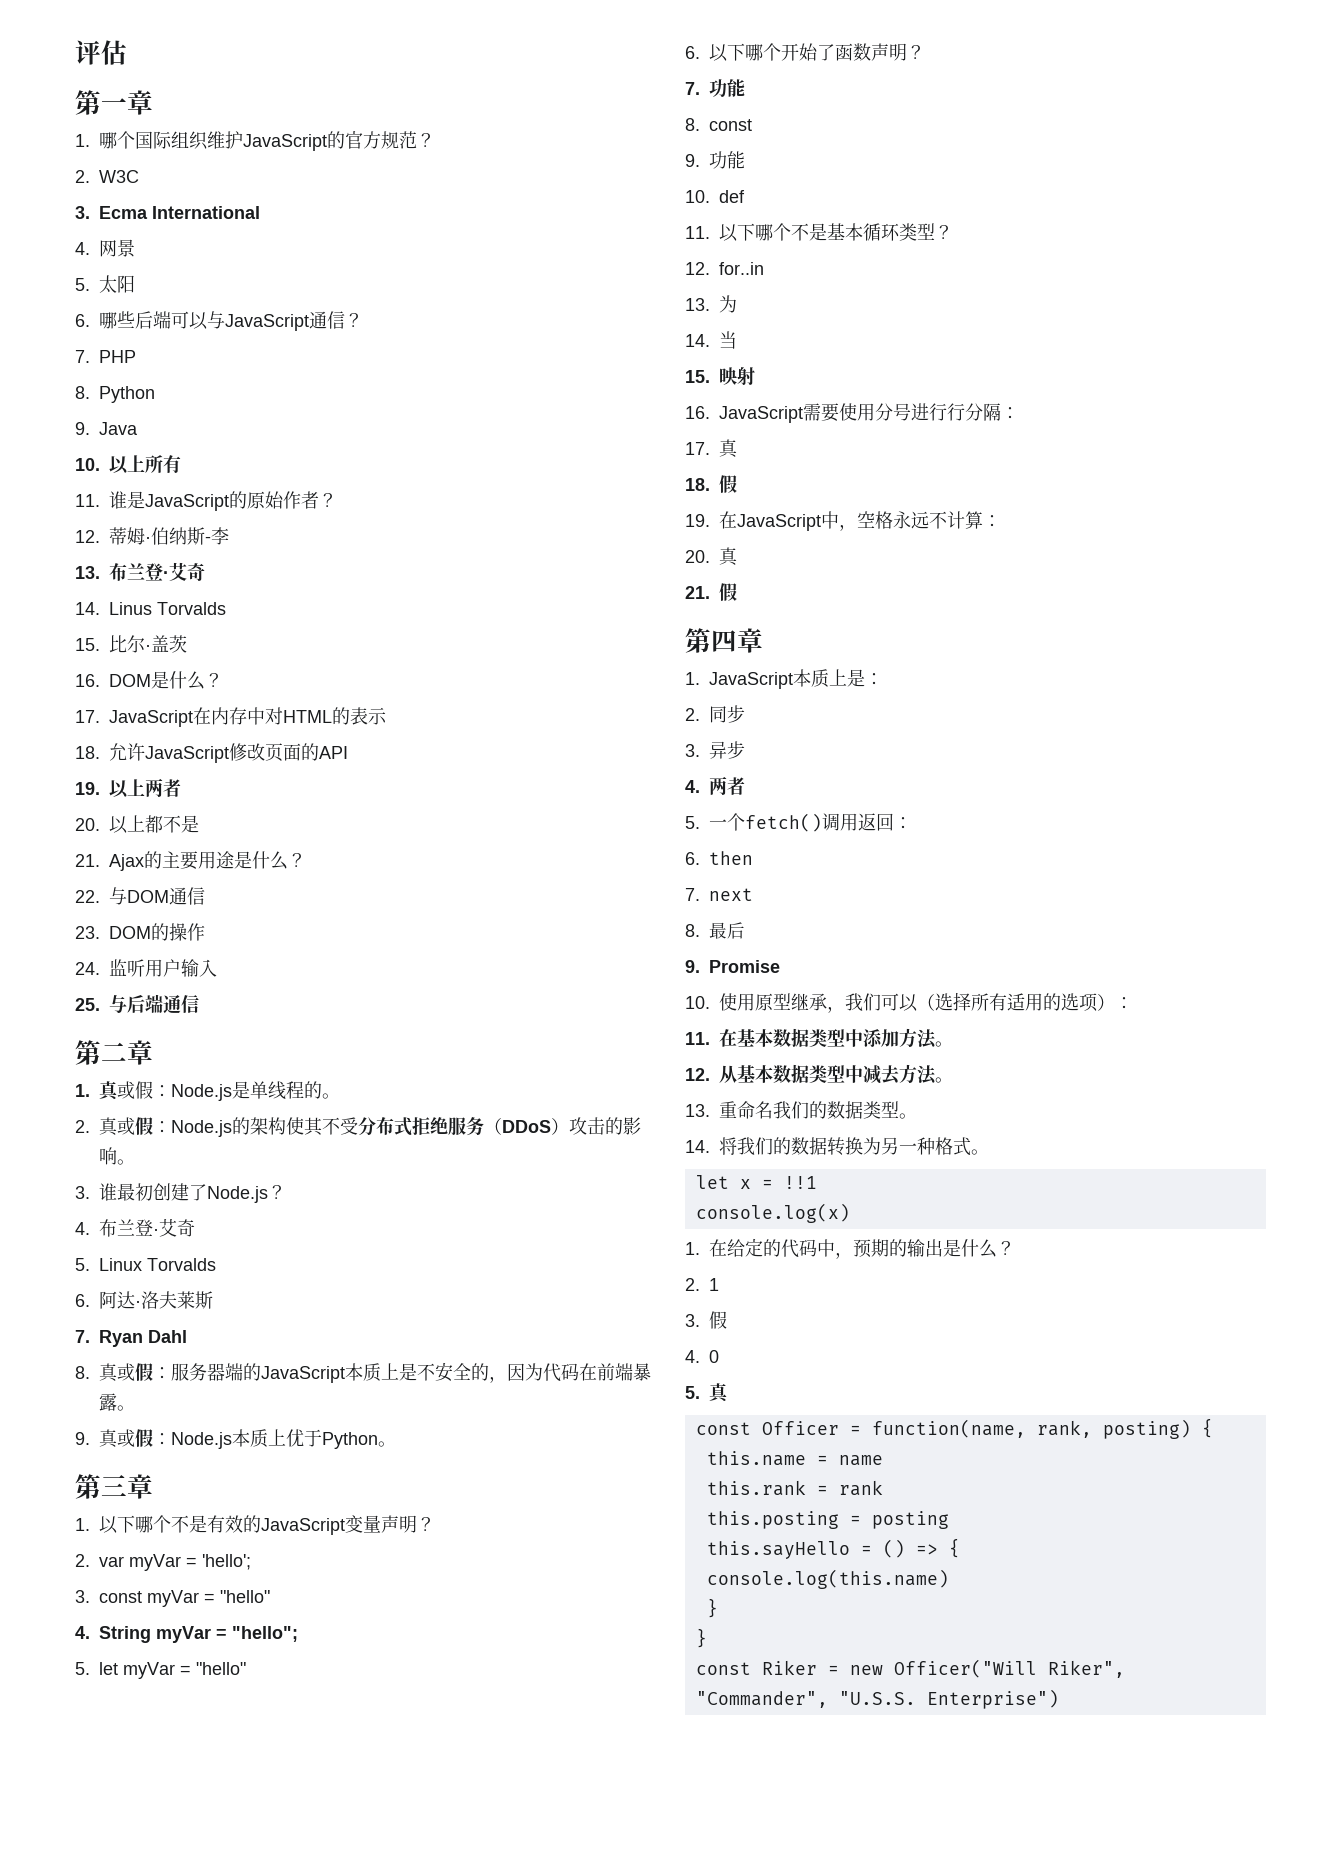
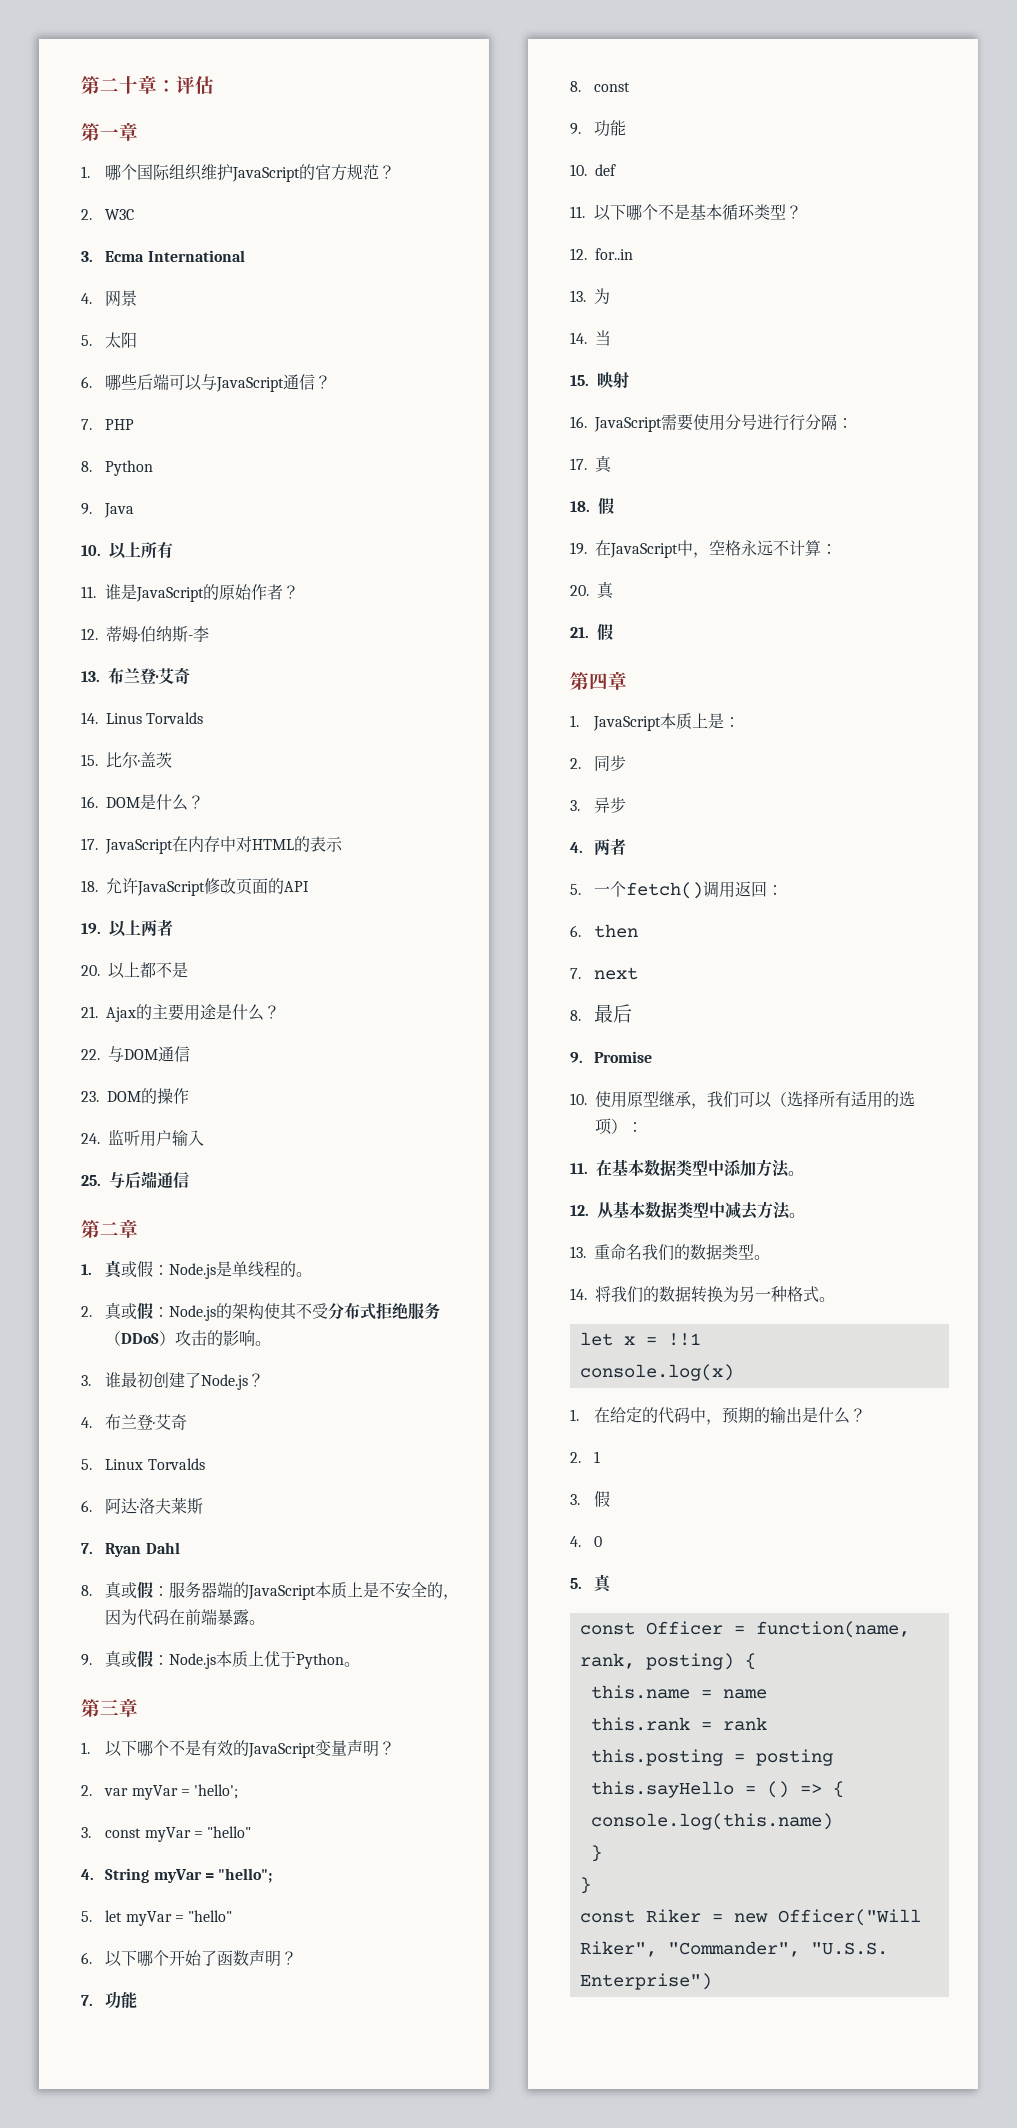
(75, 52) none -> [81,75,176,94] 第二十章：

